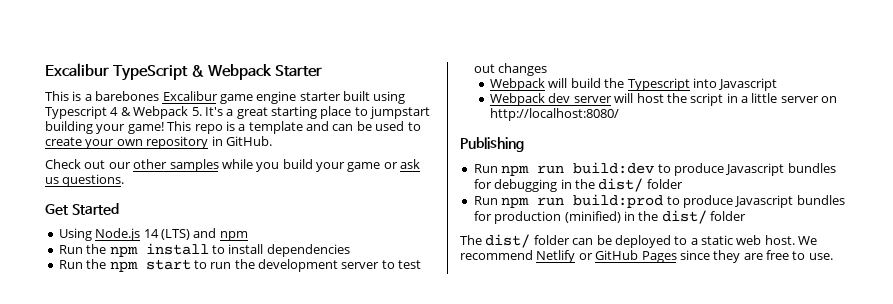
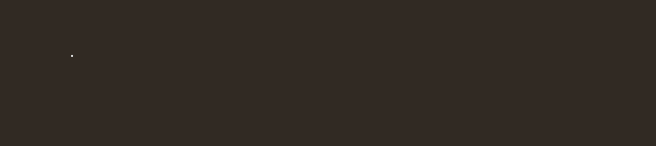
[45,63,322,81] [45,91,406,104] [45,106,431,119] [45,121,421,134] [45,136,272,149] [45,159,421,172] [45,174,125,187] [45,203,119,215] [58,228,248,241] [58,243,350,257] [58,259,422,272] [473,63,548,76] [490,78,778,91] [490,93,838,106] [490,108,620,121] [460,137,524,152] [473,162,836,176] [473,178,683,192] [473,194,845,208] [473,210,746,224] [460,234,818,248] [460,250,833,263] Excalibur TypeScript & Webpack Starter // This is a barebones Excalibur game engine starter built using Typescript 4 & Webpack 5. It's a great starting place to jumpstart building your game! This repo is a template and can be used to create your own repository in GitHub. // Check out our other samples while you build your game or ask us questions. // Get Started // Using Node.js 14 (LTS) and npm // Run the npm install to install dependencies // Run the npm start to run the development server to test out changes // Webpack will build the Typescript into Javascript // Webpack dev server will host the script in a little server on http://localhost:8080/ // Publishing // Run npm run build:dev to produce Javascript bundles for debugging in the dist/ folder // Run npm run build:prod to produce Javascript bundles for production (minified) in the dist/ folder // The dist/ folder can be deployed to a static web host. We recommend Netlify or GitHub Pages since they are free to use. -> [70,54,74,57] .

